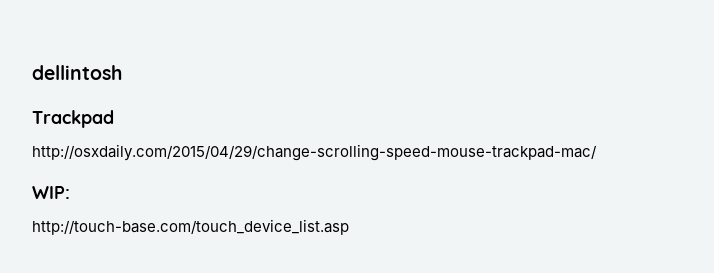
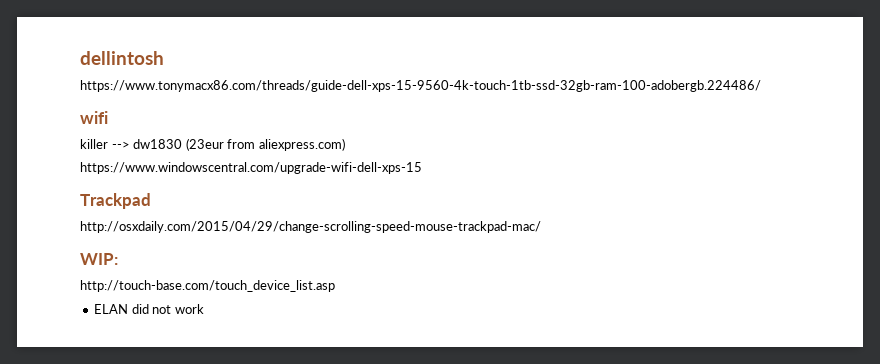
(122, 72) none -> [80,80,761,92] [80,111,108,124] [80,138,345,151] [80,162,422,174] // https://www.tonymacx86.com/threads/guide-dell-xps-15-9560-4k-touch-1tb-ssd-32gb-ram-100-adobergb.224486/ // wifi // killer --> dw1830 (23eur from aliexpress.com) // https://www.windowscentral.com/upgrade-wifi-dell-xps-15
(349, 227) none -> [94,304,204,314] // ELAN did not work

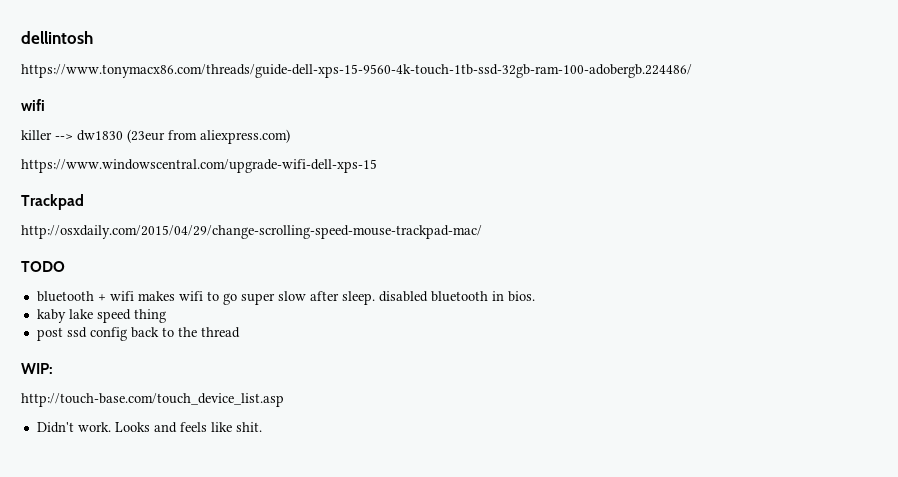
[80,253,118,265] [80,280,335,292] [94,304,204,314] WIP: // http://touch-base.com/touch_device_list.asp // ELAN did not work -> [21,261,65,272] [36,291,535,305] [36,309,166,323] [36,327,240,341] [21,363,53,374] [21,393,284,407] [36,422,262,433] TODO // bluetooth + wifi makes wifi to go super slow after sleep. disabled bluetooth in bios. // kaby lake speed thing // post ssd config back to the thread // WIP: // http://touch-base.com/touch_device_list.asp // Didn't work. Looks and feels like shit.

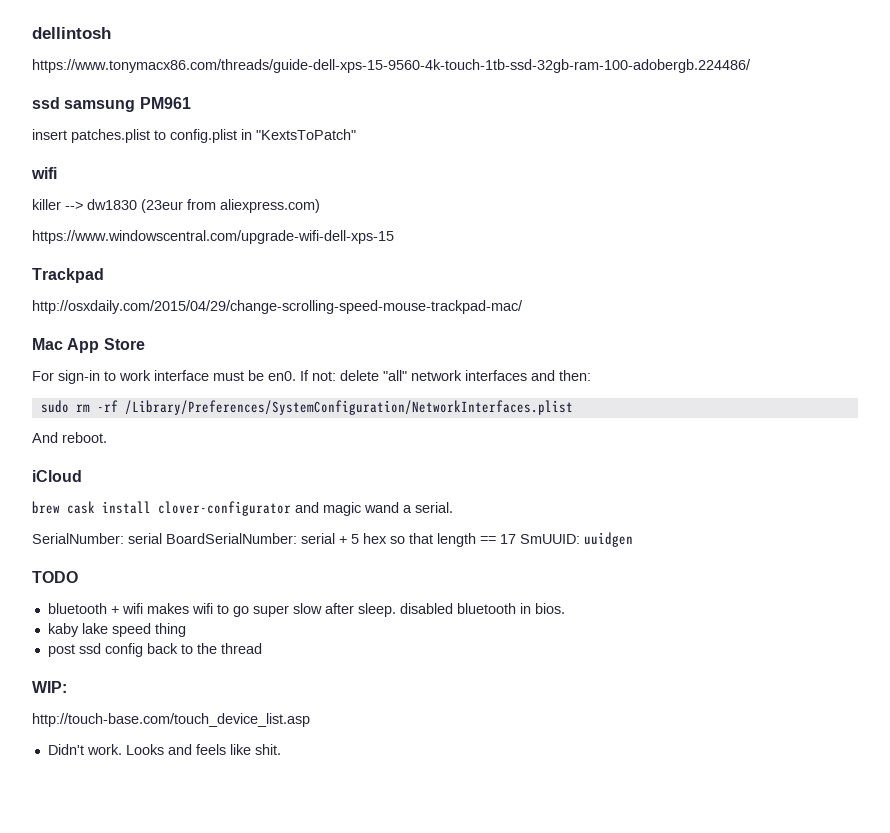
(692, 71) none -> [32,97,191,112] [32,129,356,143] // ssd samsung PM961 // insert patches.plist to config.plist in "KextsToPatch"
(482, 232) none -> [32,338,145,353] [32,370,591,384] [40,400,573,415] [32,432,107,443] [32,470,82,482] [32,501,453,516] [32,532,633,547] // Mac App Store // For sign-in to work interface must be en0. If not: delete "all" network interfaces and then: // sudo rm -rf /Library/Preferences/SystemConfiguration/NetworkInterfaces.plist // And reboot. // iCloud // brew cask install clover-configurator and magic wand a serial. // SerialNumber: serial BoardSerialNumber: serial + 5 hex so that length == 17 SmUUID: uuidgen

